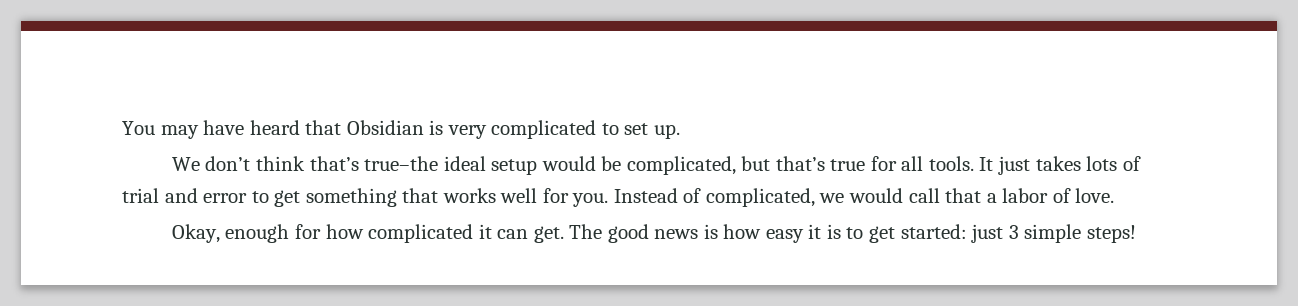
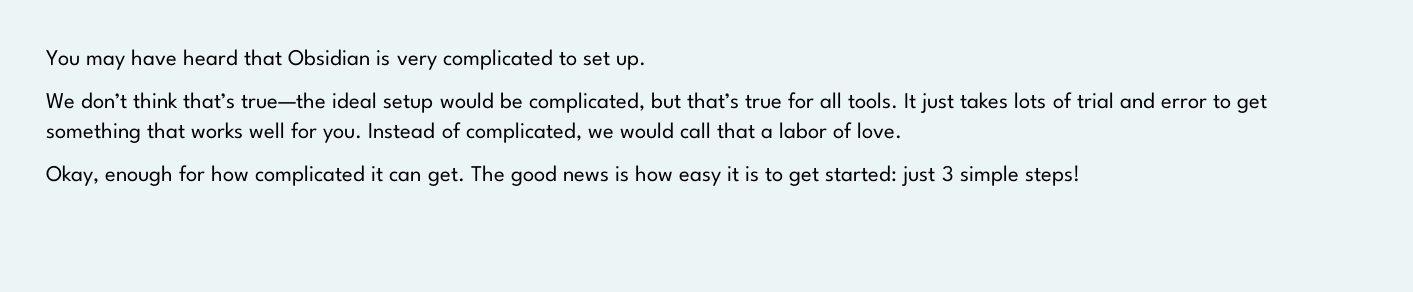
[364,156,439,171] true–the -> [241,92,327,109] true—the

